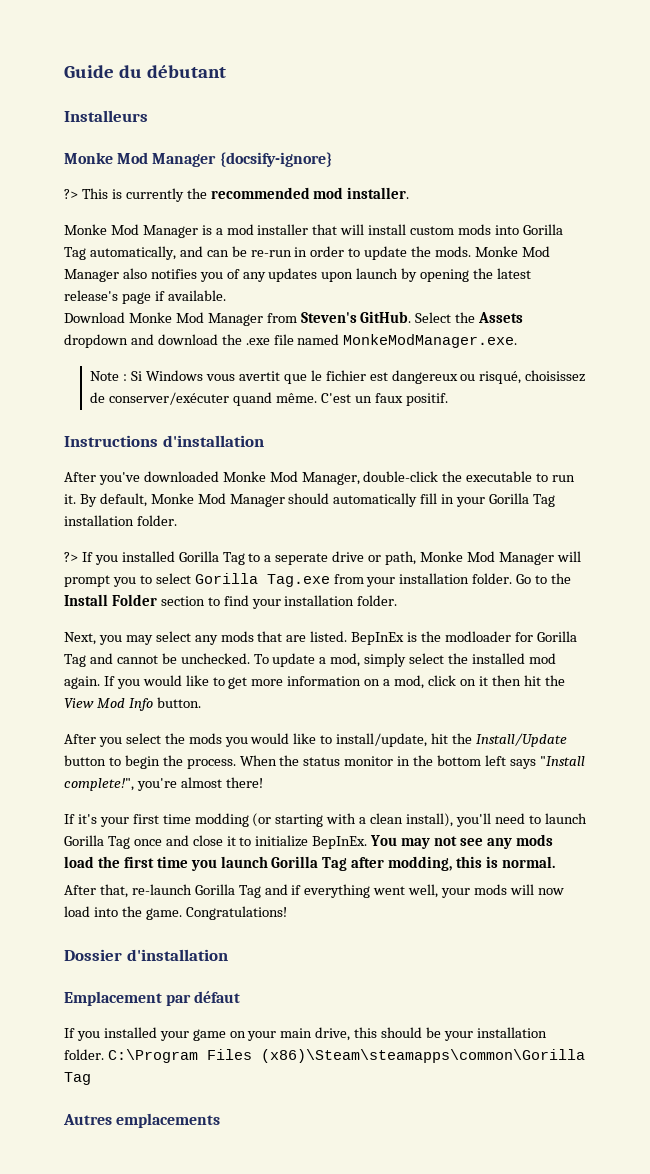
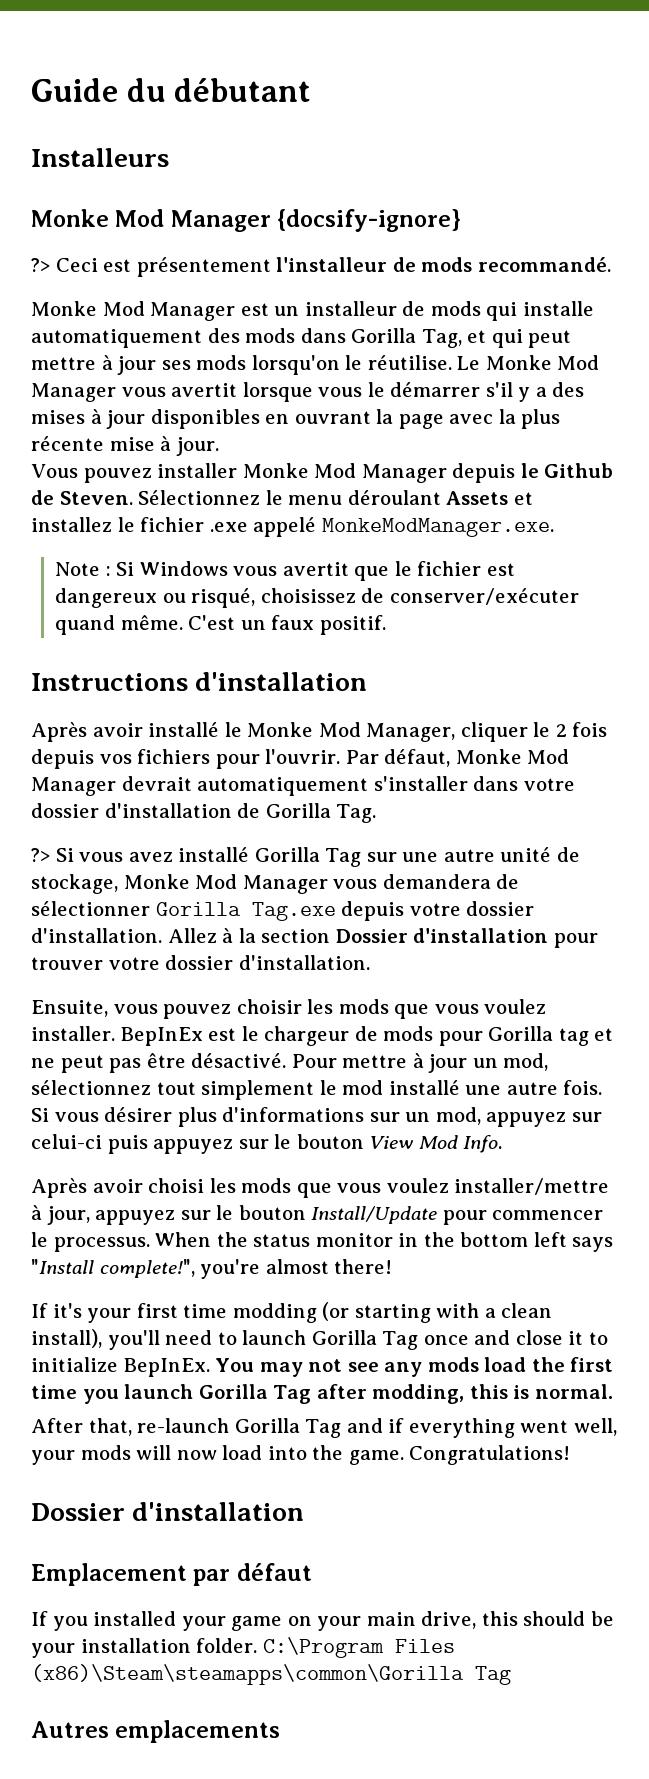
[81,187,410,202] [64,224,563,238] [64,246,550,260] [64,268,531,282] [64,290,226,304] [64,311,524,326] [64,334,340,348] This is currently the recommended mod installer. // Monke Mod Manager is a mod installer that will install custom mods into Gorilla Tag automatically, and can be re-run in order to update the mods. Monke Mod Manager also notifies you of any updates upon launch by opening the latest release's page if available. // Download Monke Mod Manager from Steven's GitHub. Select the Assets dropdown and download the .exe file named -> [55,257,611,277] [31,301,594,321] [31,328,572,348] [31,355,600,375] [31,382,585,402] [31,409,561,429] [31,436,219,456] [31,463,614,483] [31,490,533,505] [31,517,317,537] Ceci est présentement l'installeur de mods recommandé. // Monke Mod Manager est un installeur de mods qui installe automatiquement des mods dans Gorilla Tag, et qui peut mettre à jour ses mods lorsqu'on le réutilise. Le Monke Mod Manager vous avertit lorsque vous le démarrer s'il y a des mises à jour disponibles en ouvrant la page avec la plus récente mise à jour. // Vous pouvez installer Monke Mod Manager depuis le Github de Steven. Sélectionnez le menu déroulant Assets et installez le fichier .exe appelé
[64,471,576,485] [64,493,555,507] [64,515,177,526] [64,551,581,565] [64,573,572,587] [64,594,398,609] [64,631,577,645] [64,653,556,667] [64,675,565,689] [64,697,201,711] [64,733,567,747] [64,755,236,769] After you've downloaded Monke Mod Manager, double-click the executable to run it. By default, Monke Mod Manager should automatically fill in your Gorilla Tag installation folder. // ?> If you installed Gorilla Tag to a seperate drive or path, Monke Mod Manager will prompt you to select Gorilla Tag.exe from your installation folder. Go to the Install Folder section to find your installation folder. // Next, you may select any mods that are listed. BepInEx is the modloader for Gorilla Tag and cannot be unchecked. To update a mod, simply select the installed mod again. If you would like to get more information on a mod, click on it then hit the View Mod Info button. // After you select the mods you would like to install/update, hit the Install/Update button to begin the process. -> [31,722,608,742] [31,749,570,769] [31,776,575,796] [31,803,377,823] [31,847,580,867] [31,874,520,894] [31,901,535,921] [31,928,598,948] [31,955,370,970] [31,999,547,1019] [31,1026,614,1046] [31,1053,549,1073] [31,1080,603,1100] [31,1107,602,1127] [31,1134,503,1154] [31,1178,610,1198] [31,1205,604,1225] [31,1232,150,1252] Après avoir installé le Monke Mod Manager, cliquer le 2 fois depuis vos fichiers pour l'ouvrir. Par défaut, Monke Mod Manager devrait automatiquement s'installer dans votre dossier d'installation de Gorilla Tag. // ?> Si vous avez installé Gorilla Tag sur une autre unité de stockage, Monke Mod Manager vous demandera de sélectionner Gorilla Tag.exe depuis votre dossier d'installation. Allez à la section Dossier d'installation pour trouver votre dossier d'installation. // Ensuite, vous pouvez choisir les mods que vous voulez installer. BepInEx est le chargeur de mods pour Gorilla tag et ne peut pas être désactivé. Pour mettre à jour un mod, sélectionnez tout simplement le mod installé une autre fois. Si vous désirer plus d'informations sur un mod, appuyez sur celui-ci puis appuyez sur le bouton View Mod Info. // Après avoir choisi les mods que vous voulez installer/mettre à jour, appuyez sur le bouton Install/Update pour commencer le processus.

